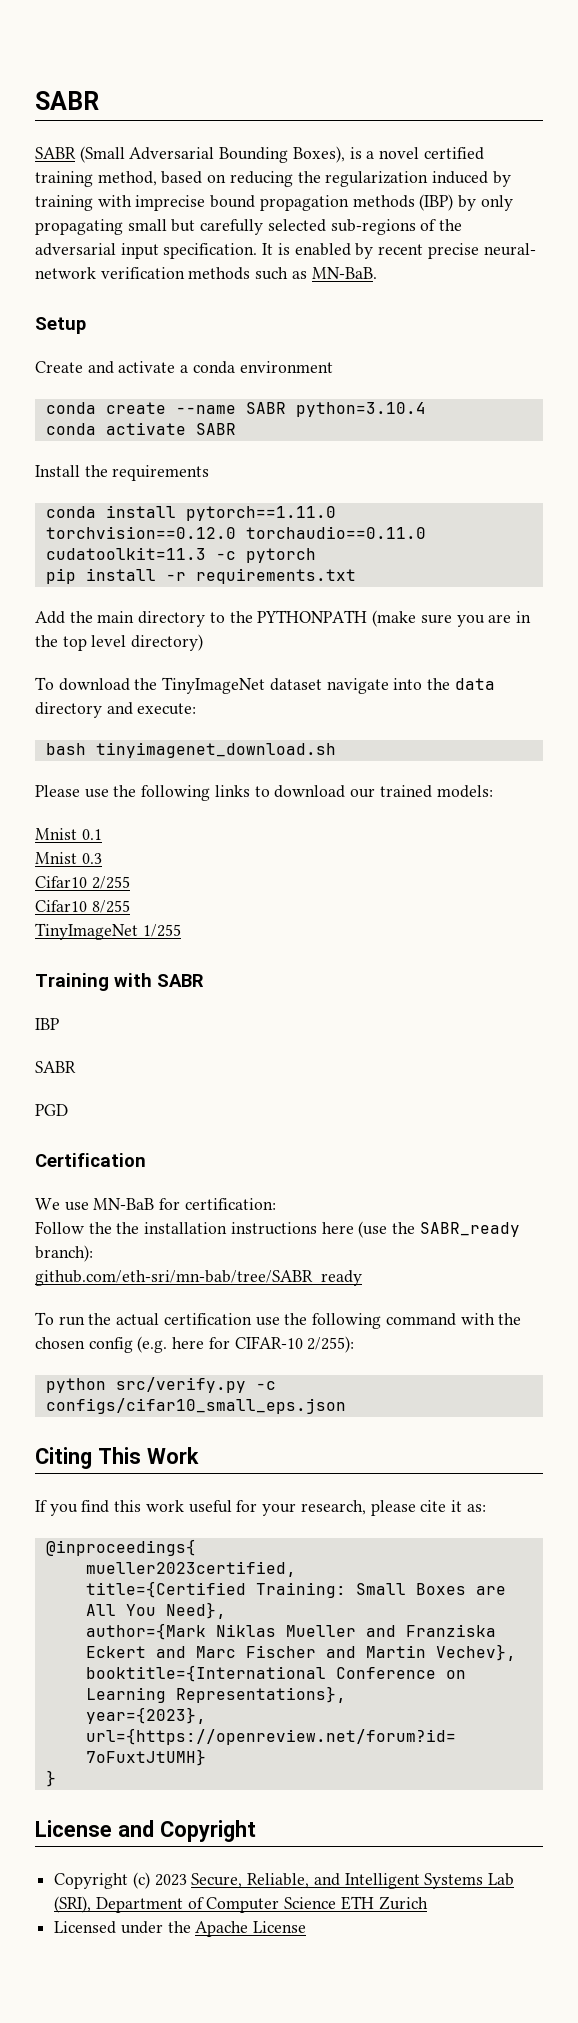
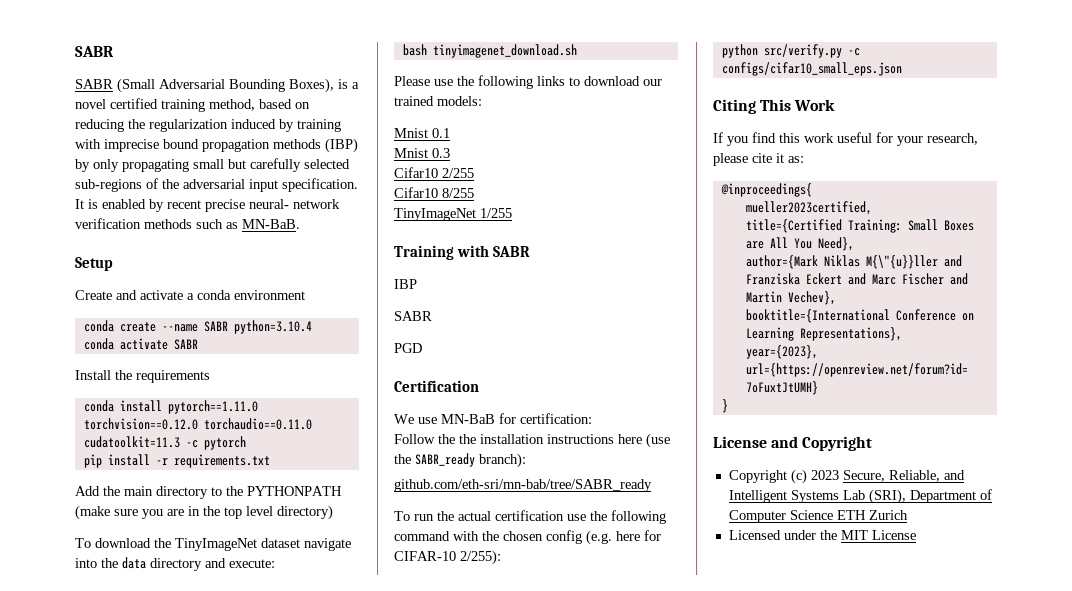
[285,1625,356,1637] Mueller -> [865,255,938,269] M{\"{u}}ller
[195,1921,249,1937] Apache -> [840,530,868,540] MIT

